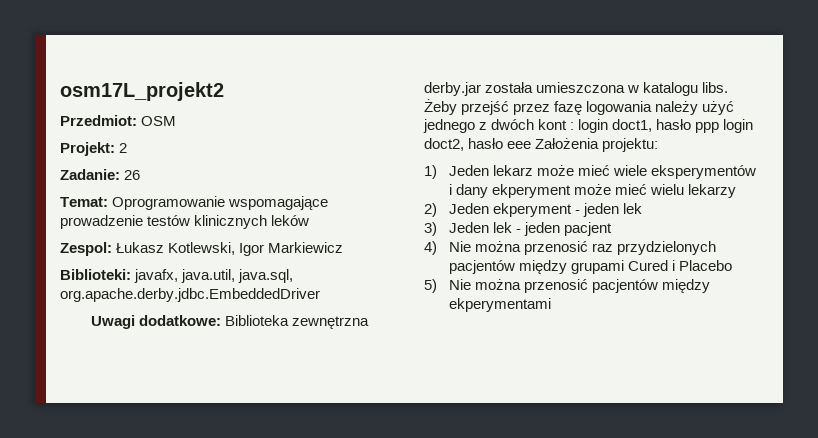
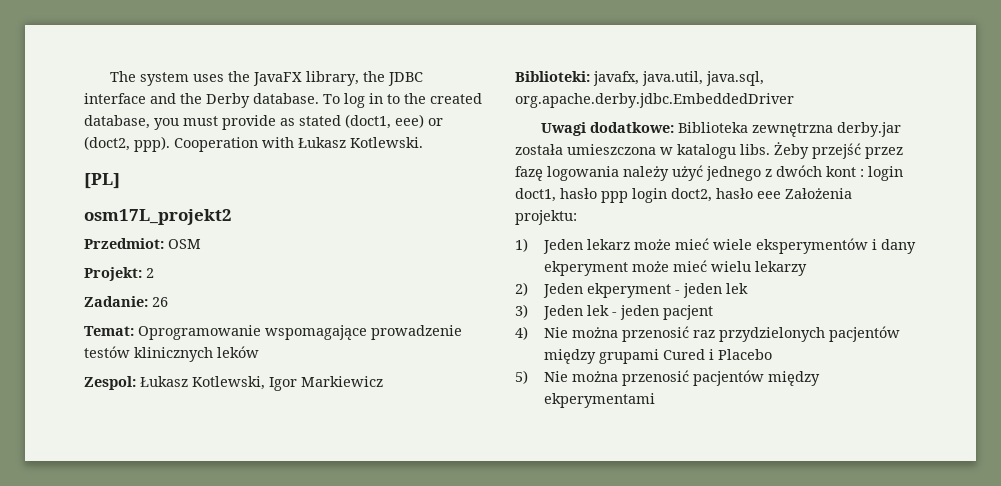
(60, 91) none -> [109,71,423,86] [84,93,482,108] [84,114,443,130] [84,136,423,152] [84,173,120,189] The system uses the JavaFX library, the JDBC interface and the Derby database. To log in to the created database, you must provide as stated (doct1, eee) or (doct2, ppp). Cooperation with Łukasz Kotlewski. // [PL] //

